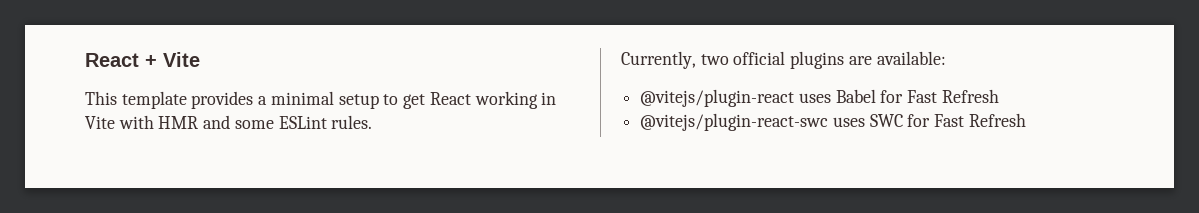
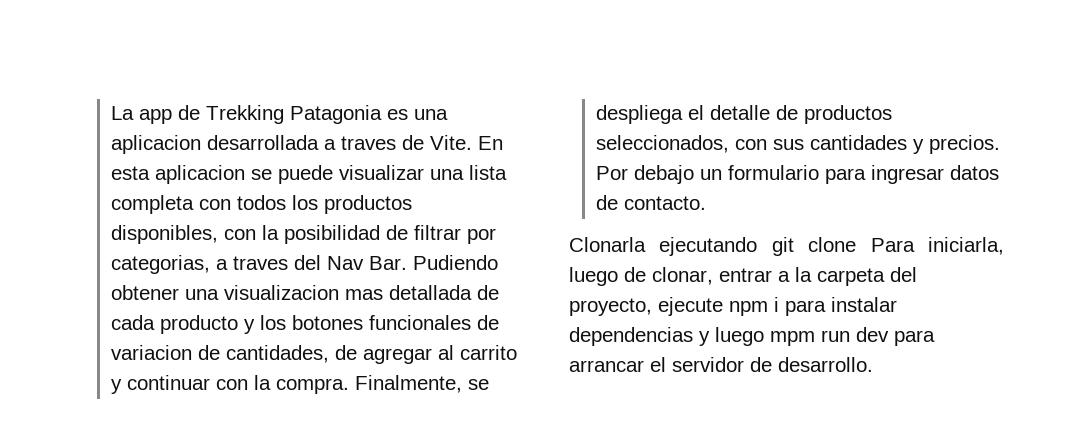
[85,52,200,67] [85,91,557,109] [85,115,373,129] [621,51,946,69] [640,89,999,107] [640,113,1026,131] React + Vite // This template provides a minimal setup to get React working in Vite with HMR and some ESLint rules. // Currently, two official plugins are available: // @vitejs/plugin-react uses Babel for Fast Refresh // @vitejs/plugin-react-swc uses SWC for Fast Refresh -> [111,105,449,124] [111,135,504,154] [111,165,508,184] [111,195,413,214] [111,225,497,244] [111,255,499,274] [111,285,500,300] [111,315,500,334] [111,345,518,364] [111,375,490,394] [596,105,893,124] [596,135,1001,154] [596,165,1000,184] [596,195,707,210] [569,237,1004,256] [569,267,917,286] [569,297,897,316] [569,327,935,346] [569,357,873,372] La app de Trekking Patagonia es una aplicacion desarrollada a traves de Vite. En esta aplicacion se puede visualizar una lista completa con todos los productos disponibles, con la posibilidad de filtrar por categorias, a traves del Nav Bar. Pudiendo obtener una visualizacion mas detallada de cada producto y los botones funcionales de variacion de cantidades, de agregar al carrito y continuar con la compra. Finalmente, se despliega el detalle de productos seleccionados, con sus cantidades y precios. Por debajo un formulario para ingresar datos de contacto. // Clonarla ejecutando git clone Para iniciarla, luego de clonar, entrar a la carpeta del proyecto, ejecute npm i para instalar dependencias y luego mpm run dev para arrancar el servidor de desarrollo.

